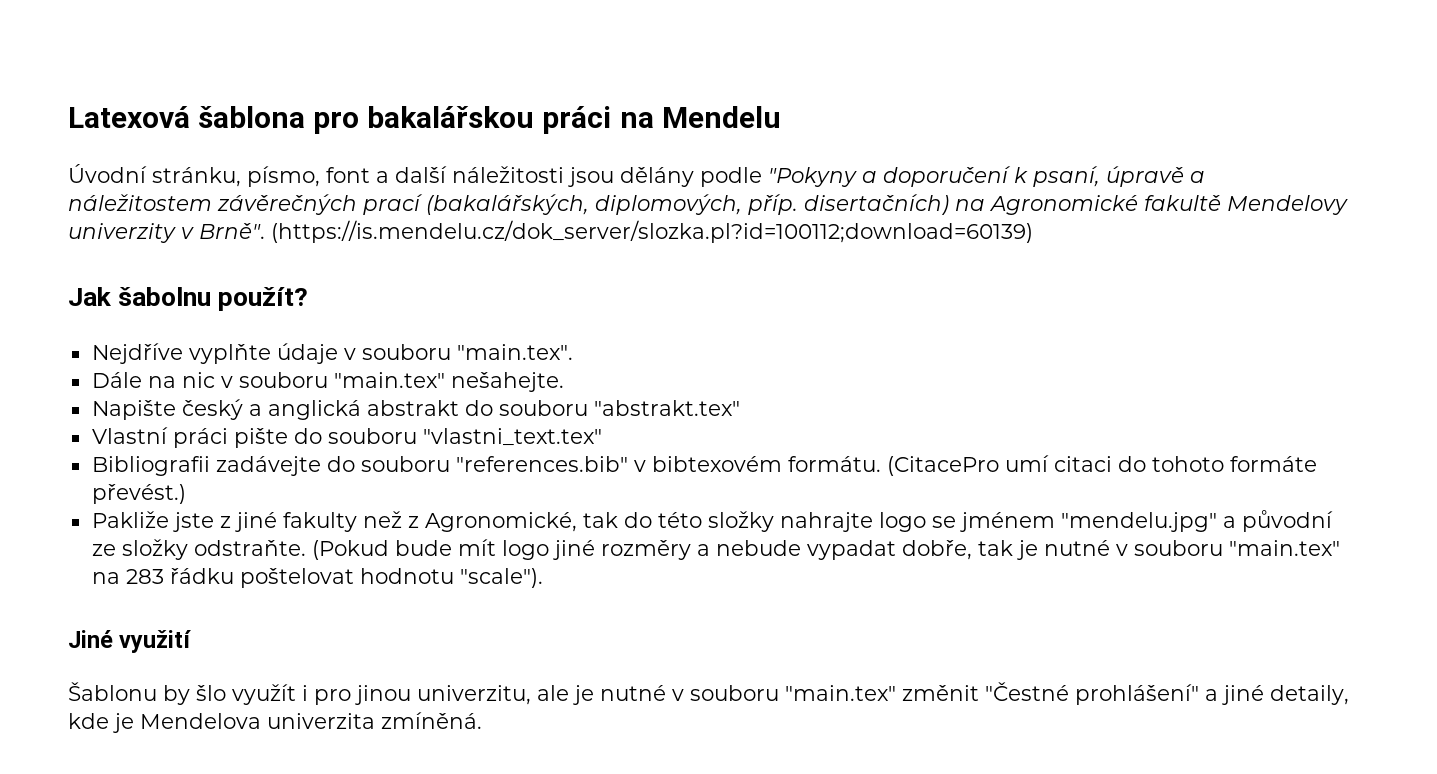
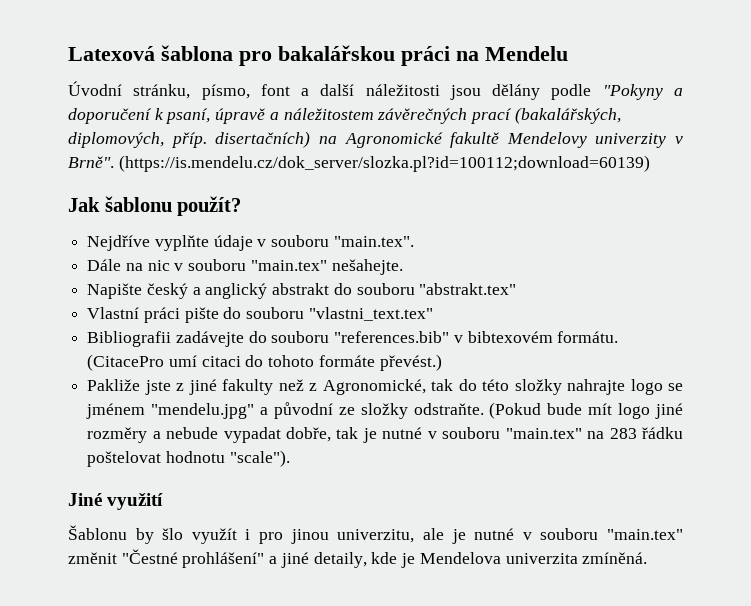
[118,287,212,306] šabolnu -> [104,196,172,212] šablonu
[267,400,361,420] anglická -> [205,283,268,299] anglický

